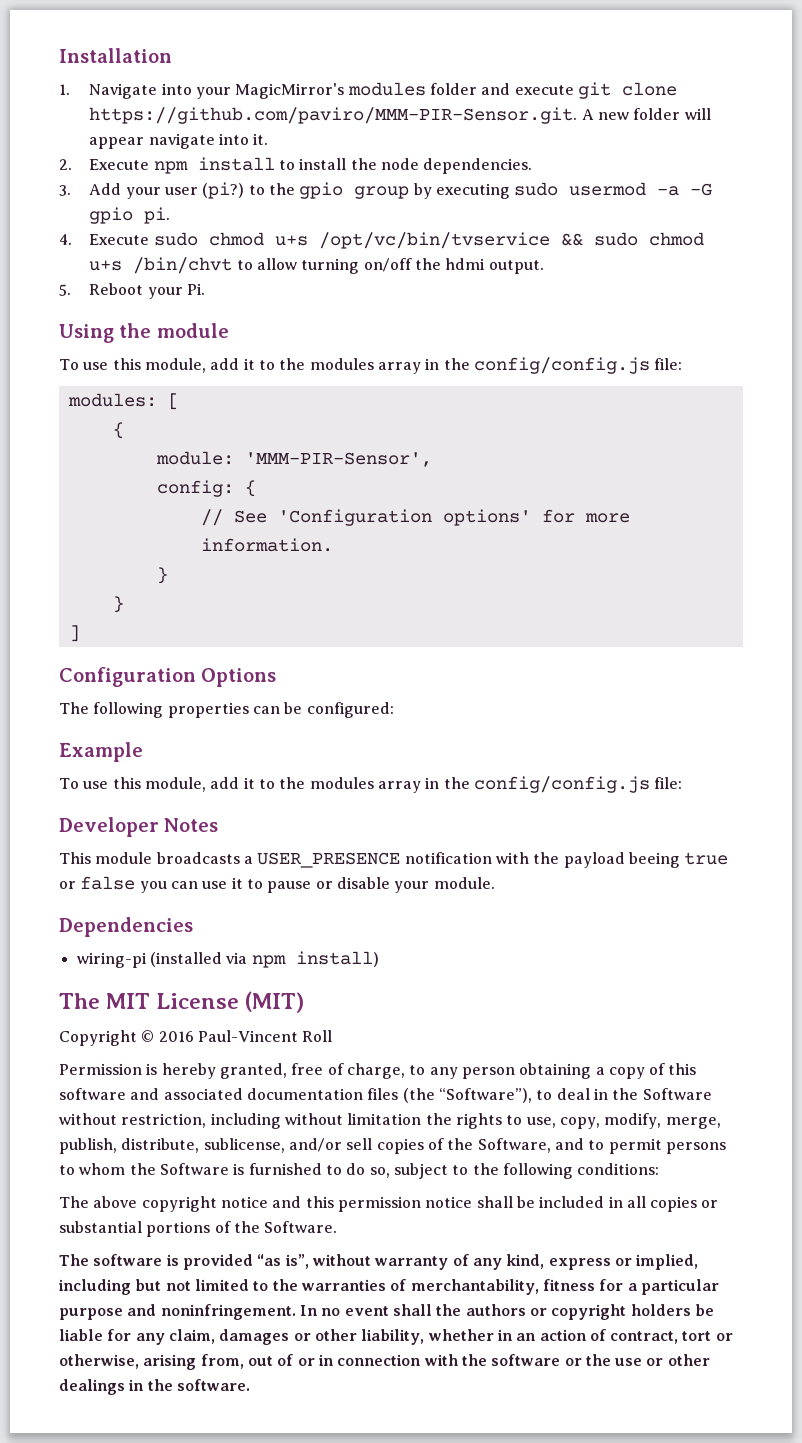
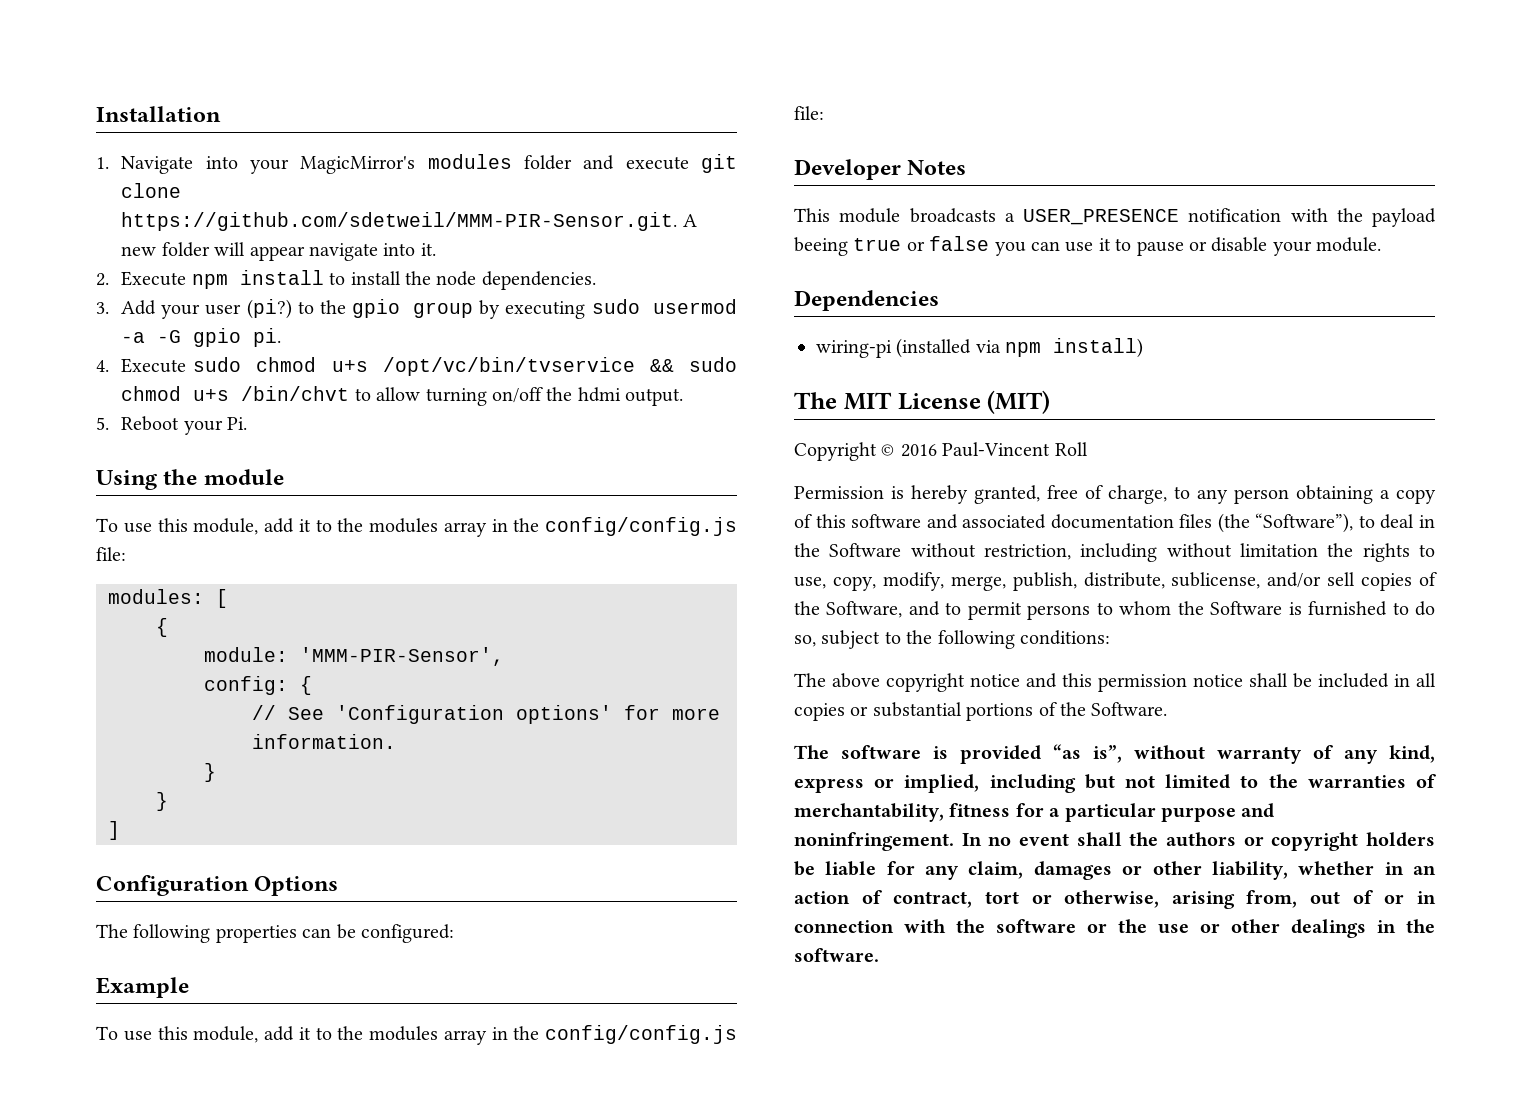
[89,107,578,124] https://github.com/paviro/MMM-PIR-Sensor.git. -> [121,212,678,231] https://github.com/sdetweil/MMM-PIR-Sensor.git.

